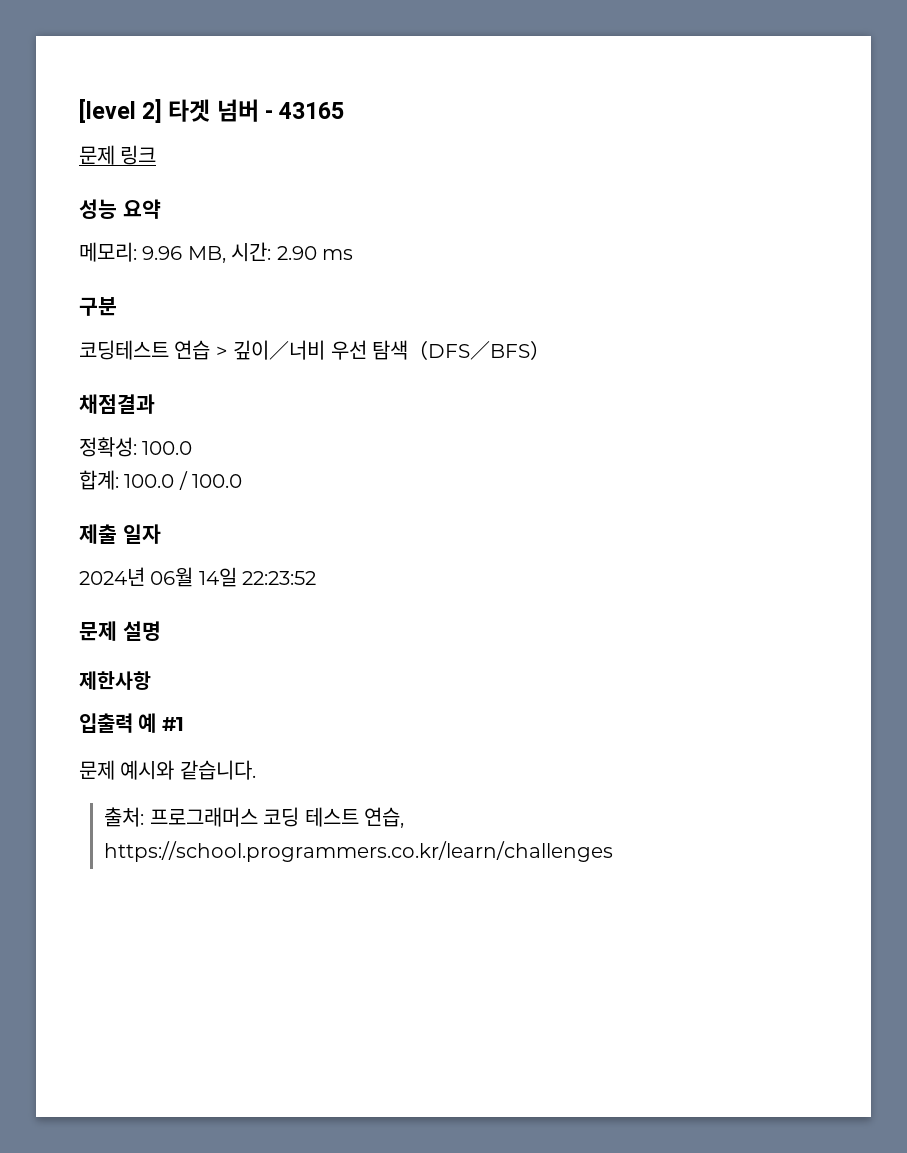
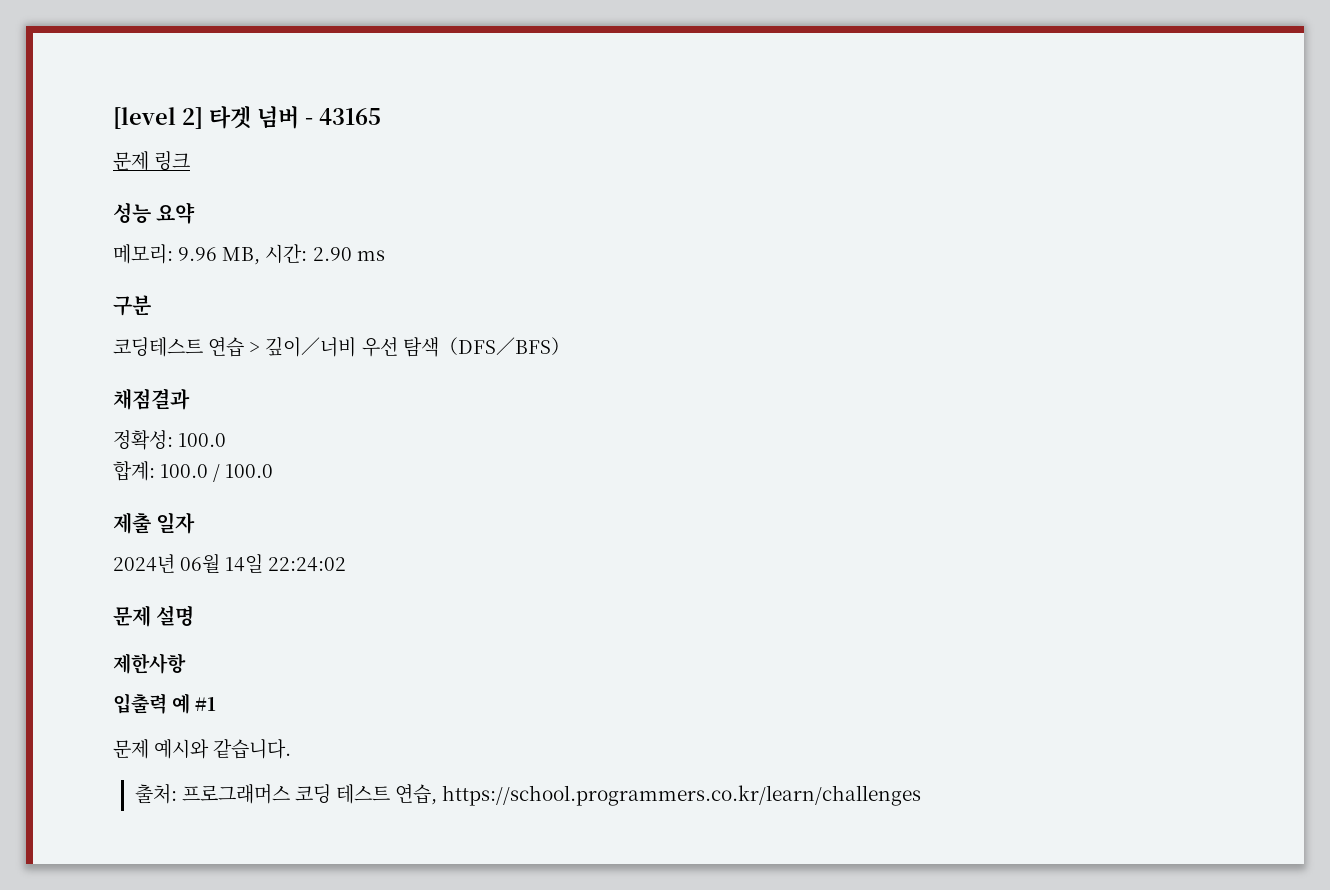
[242,571,317,585] 22:23:52 -> [268,557,347,572] 22:24:02

